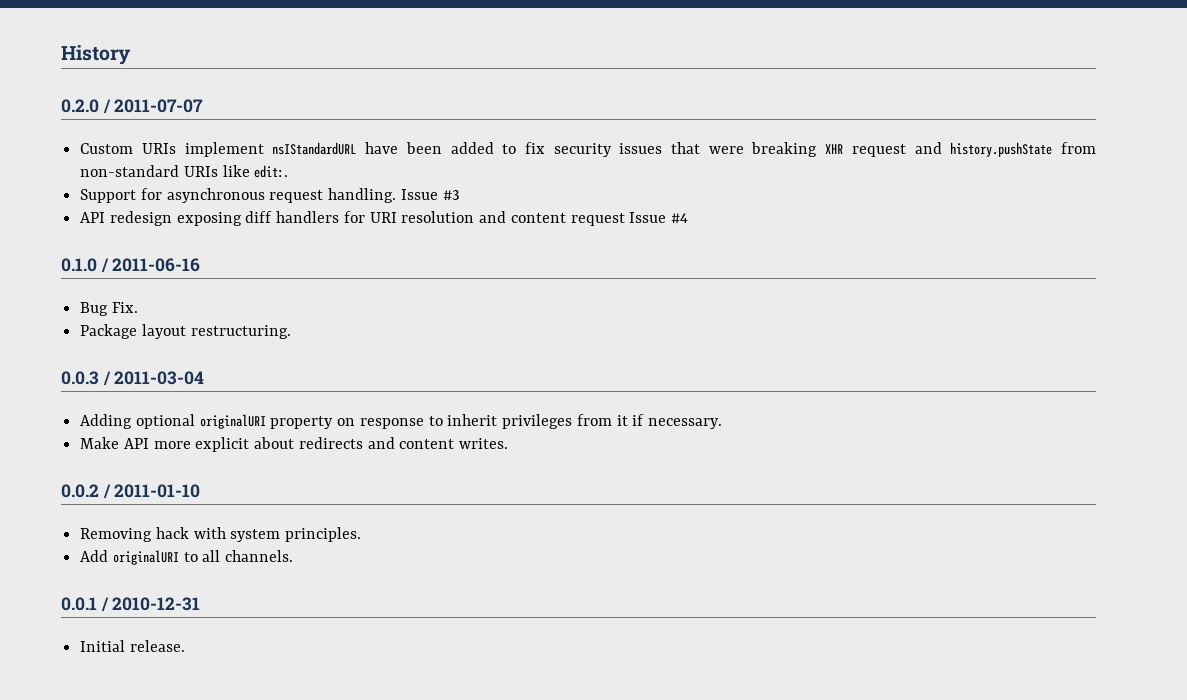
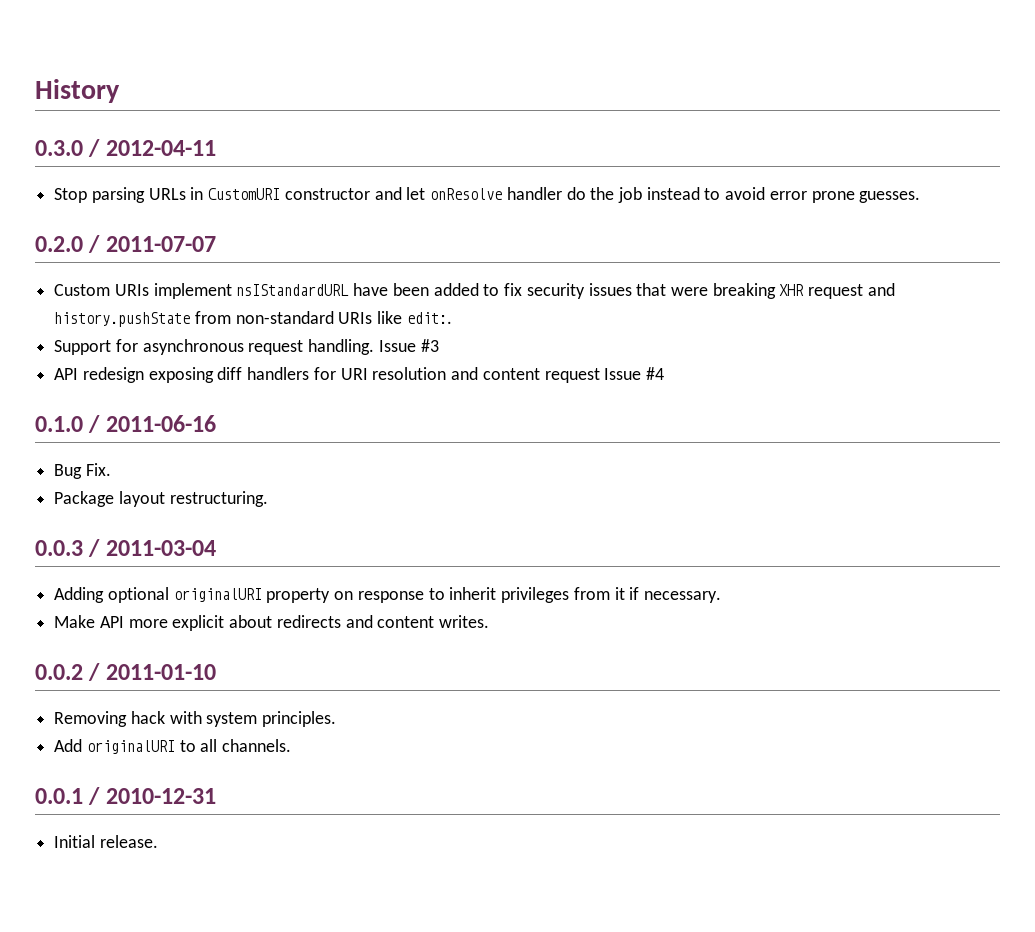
(131, 55) none -> [35,139,216,157] [54,187,921,203] // 0.3.0 / 2012-04-11 // Stop parsing URLs in CustomURI constructor and let onResolve handler do the job instead to avoid error prone guesses.

